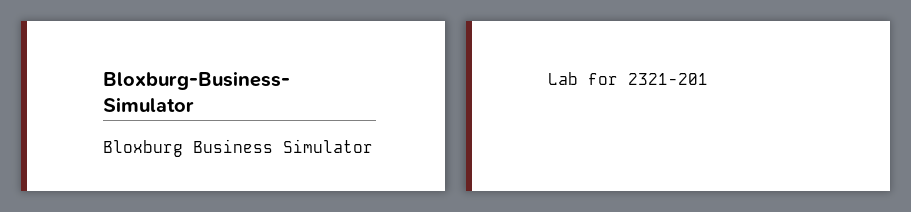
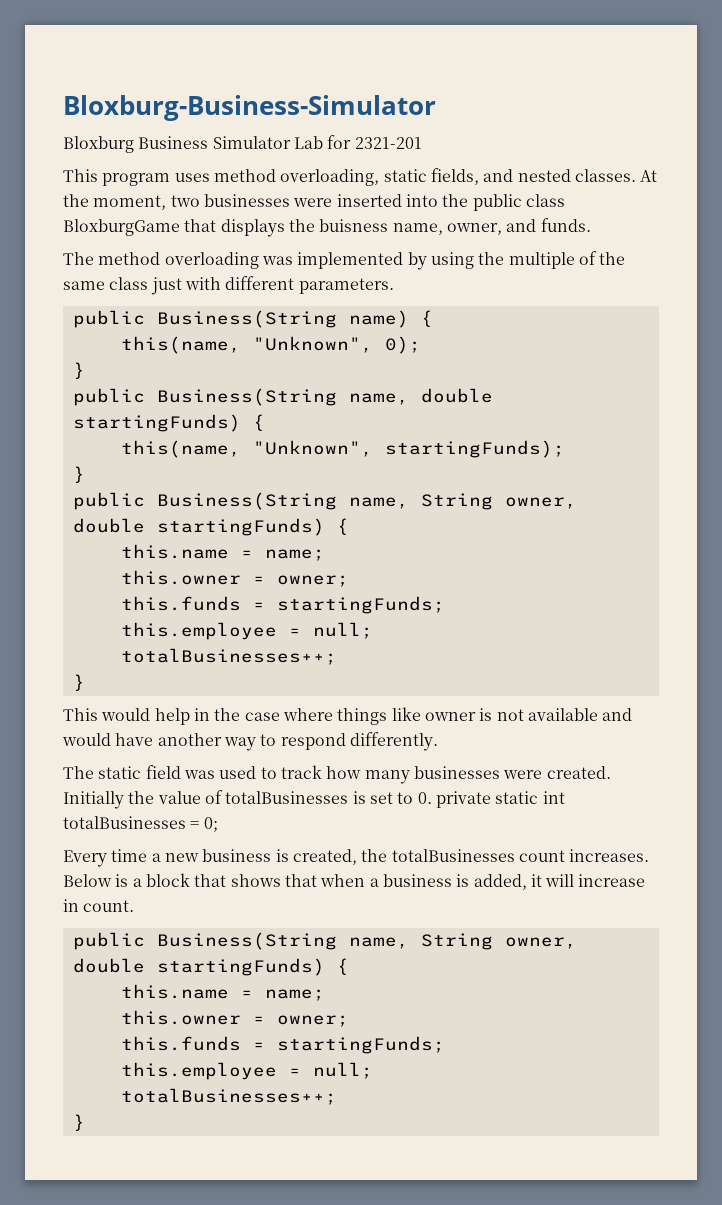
(708, 79) none -> [63,168,658,186] [63,194,565,211] [63,218,591,237] [63,251,626,270] [63,276,394,295] [72,310,433,328] [120,336,421,354] [72,362,85,379] [72,388,493,406] [72,414,265,432] [120,440,565,458] [72,466,85,483] [72,492,577,510] [72,518,349,536] [120,544,325,561] [120,570,349,587] [120,596,445,614] [120,622,373,640] [120,648,337,665] [72,674,85,691] [63,707,633,725] [62,732,438,751] [63,765,611,784] [63,790,565,809] [63,816,218,832] [63,849,650,867] [63,873,646,890] [63,899,135,912] [72,932,577,950] [72,958,349,976] [120,984,325,1001] [120,1010,349,1027] [120,1036,445,1054] [120,1062,373,1080] [120,1088,337,1105] [72,1114,85,1131] // This program uses method overloading, static fields, and nested classes. At the moment, two businesses were inserted into the public class BloxburgGame that displays the buisness name, owner, and funds. // The method overloading was implemented by using the multiple of the same class just with different parameters. // public Business(String name) { // this(name, "Unknown", 0); // } // public Business(String name, double startingFunds) { // this(name, "Unknown", startingFunds); // } // public Business(String name, String owner, double startingFunds) { // this.name = name; // this.owner = owner; // this.funds = startingFunds; // this.employee = null; // totalBusinesses++; // } // This would help in the case where things like owner is not available and would have another way to respond differently. // The static field was used to track how many businesses were created. Initially the value of totalBusinesses is set to 0. private static int totalBusinesses = 0; // Every time a new business is created, the totalBusinesses count increases. Below is a block that shows that when a business is added, it will increase in count. // public Business(String name, String owner, double startingFunds) { // this.name = name; // this.owner = owner; // this.funds = startingFunds; // this.employee = null; // totalBusinesses++; // }

